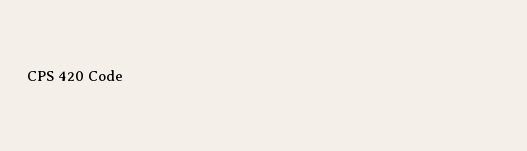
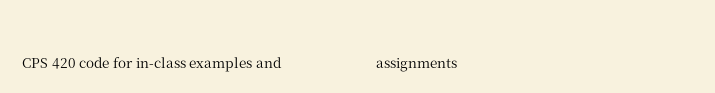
[88,70,123,81] Code -> [79,57,457,72] code for in-class examples and assignments

